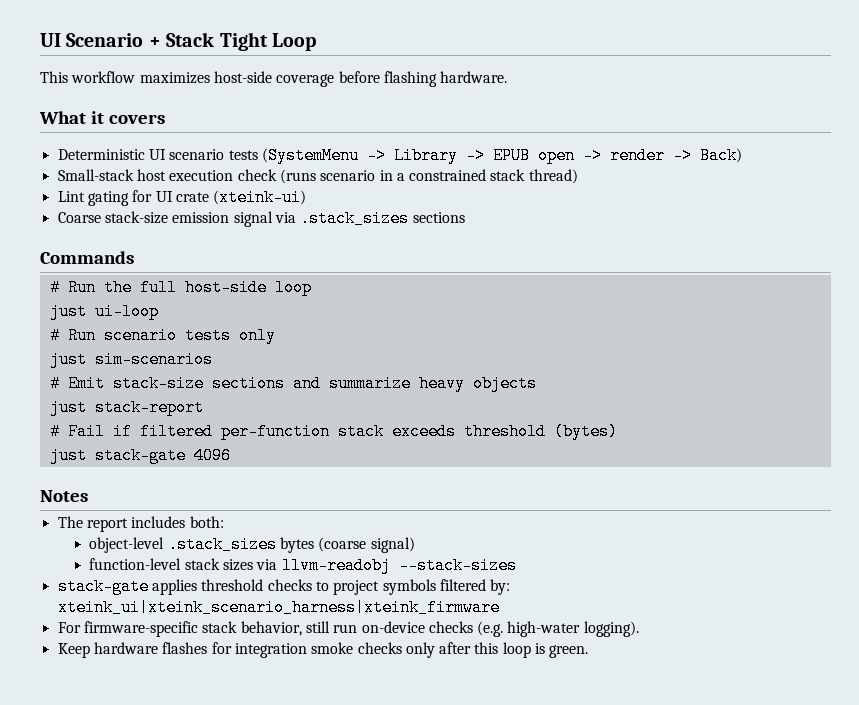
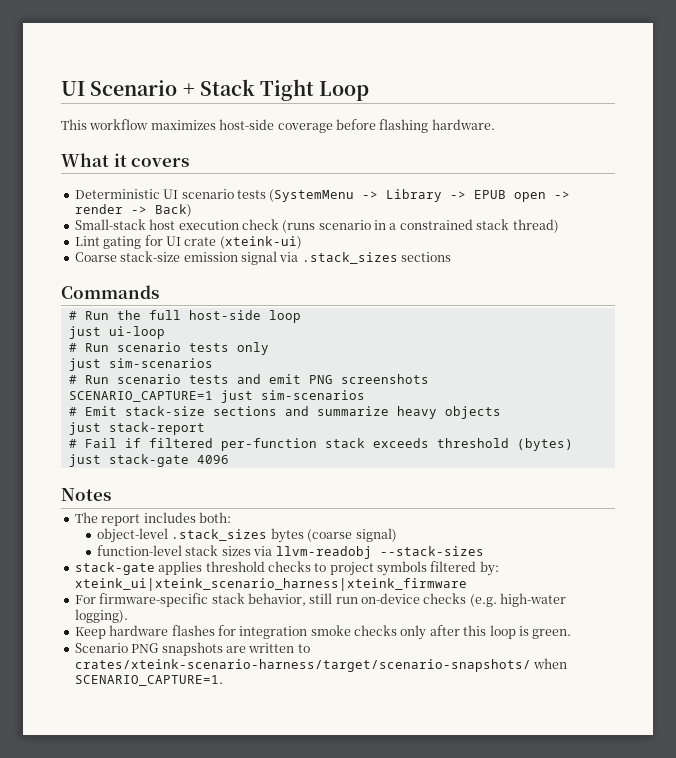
(213, 359) none -> [68,374,429,384] [68,390,365,403] // # Run scenario tests and emit PNG screenshots // SCENARIO_CAPTURE=1 just sim-scenarios
(589, 651) none -> [74,642,310,656] [74,658,568,672] [74,675,223,686] // Scenario PNG snapshots are written to crates/xteink-scenario-harness/target/scenario-snapshots/ when SCENARIO_CAPTURE=1.

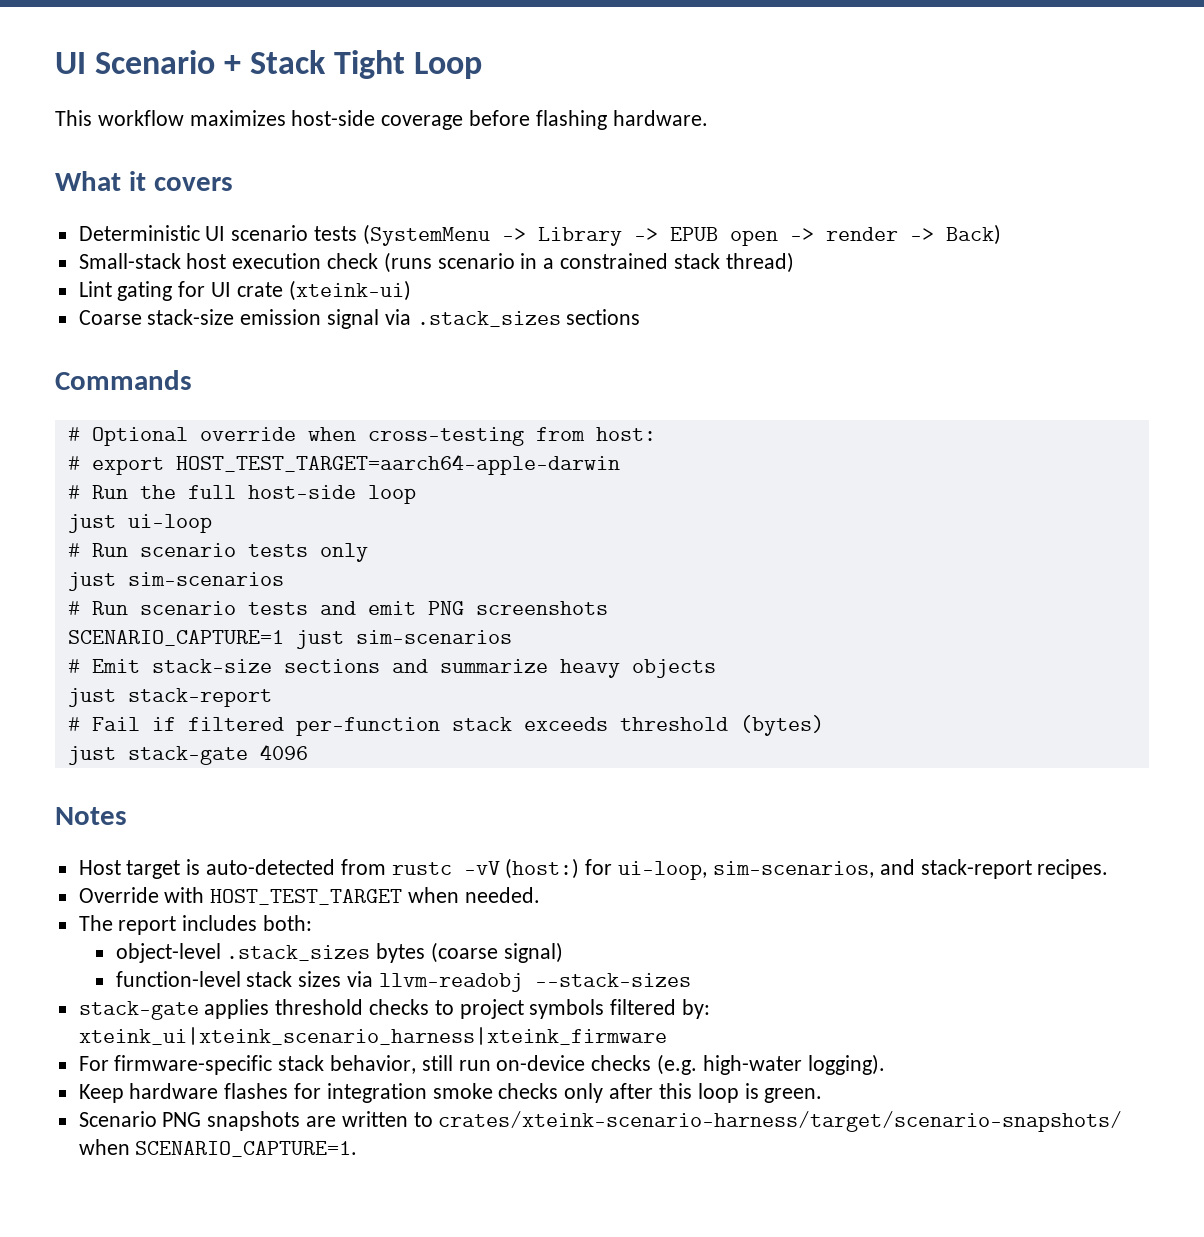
(159, 292) none -> [67,427,656,446] [67,454,620,475] // # Optional override when cross-testing from host: // # export HOST_TEST_TARGET=aarch64-apple-darwin
(111, 494) none -> [78,858,1109,880] [78,887,540,905] // Host target is auto-detected from rustc -vV (host:) for ui-loop, sim-scenarios, and stack-report recipes. // Override with HOST_TEST_TARGET when needed.

